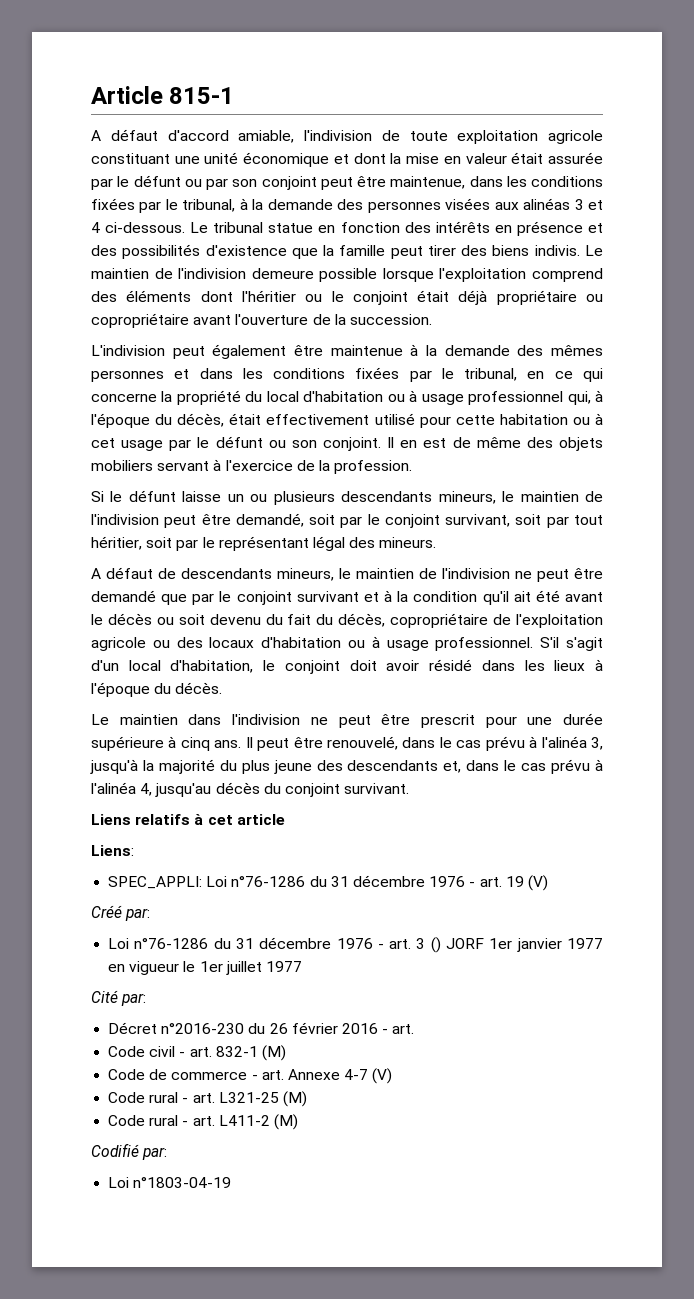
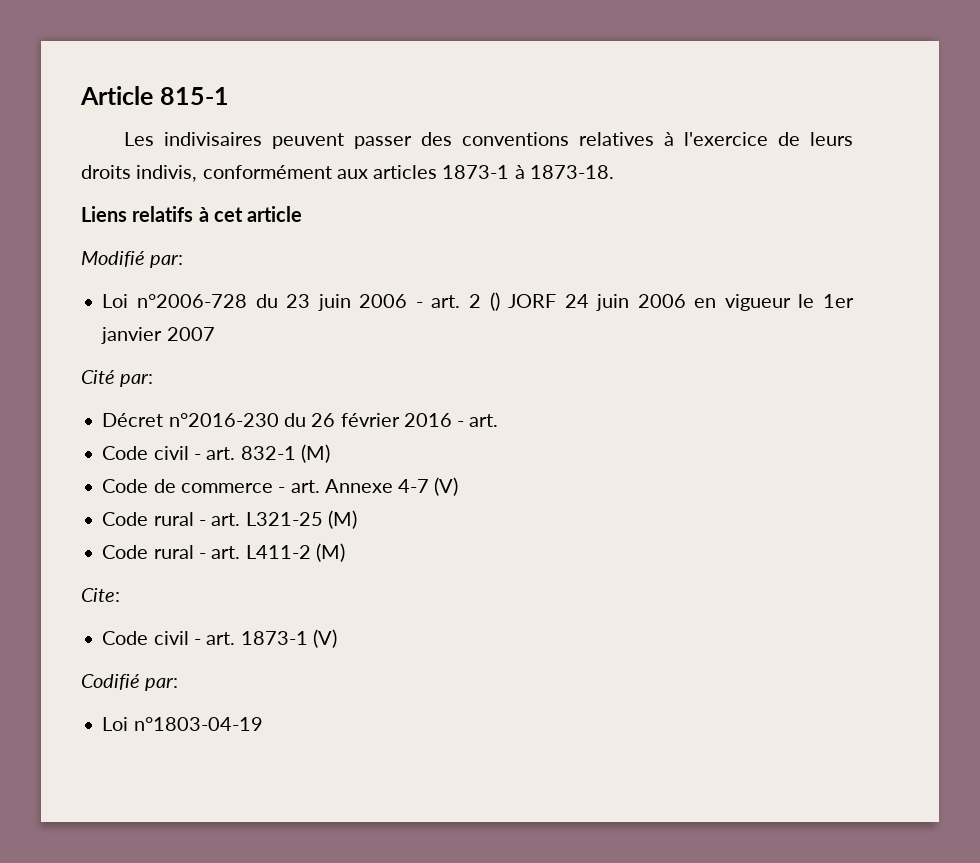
[91,129,603,144] [91,152,604,167] [91,175,603,190] [91,198,603,213] [91,221,603,236] [91,244,603,259] [91,268,603,282] [91,290,603,305] [91,313,432,328] [91,344,603,359] [91,367,603,382] [91,390,603,405] [91,413,604,428] [91,436,604,451] [91,459,413,474] [91,490,603,505] [91,513,603,528] [91,536,437,551] [91,567,603,582] [91,590,603,605] [91,613,603,628] [91,636,603,651] [91,659,604,674] [91,682,223,697] [91,713,603,728] [91,736,603,751] [90,759,603,774] [91,782,410,797] A défaut d'accord amiable, l'indivision de toute exploitation agricole constituant une unité économique et dont la mise en valeur était assurée par le défunt ou par son conjoint peut être maintenue, dans les conditions fixées par le tribunal, à la demande des personnes visées aux alinéas 3 et 4 ci-dessous. Le tribunal statue en fonction des intérêts en présence et des possibilités d'existence que la famille peut tirer des biens indivis. Le maintien de l'indivision demeure possible lorsque l'exploitation comprend des éléments dont l'héritier ou le conjoint était déjà propriétaire ou copropriétaire avant l'ouverture de la succession. // L'indivision peut également être maintenue à la demande des mêmes personnes et dans les conditions fixées par le tribunal, en ce qui concerne la propriété du local d'habitation ou à usage professionnel qui, à l'époque du décès, était effectivement utilisé pour cette habitation ou à cet usage par le défunt ou son conjoint. Il en est de même des objets mobiliers servant à l'exercice de la profession. // Si le défunt laisse un ou plusieurs descendants mineurs, le maintien de l'indivision peut être demandé, soit par le conjoint survivant, soit par tout héritier, soit par le représentant légal des mineurs. // A défaut de descendants mineurs, le maintien de l'indivision ne peut être demandé que par le conjoint survivant et à la condition qu'il ait été avant le décès ou soit devenu du fait du décès, copropriétaire de l'exploitation agricole ou des locaux d'habitation ou à usage professionnel. S'il s'agit d'un local d'habitation, le conjoint doit avoir résidé dans les lieux à l'époque du décès. // Le maintien dans l'indivision ne peut être prescrit pour une durée supérieure à cinq ans. Il peut être renouvelé, dans le cas prévu à l'alinéa 3, jusqu'à la majorité du plus jeune des descendants et, dans le cas prévu à l'alinéa 4, jusqu'au décès du conjoint survivant. -> [124,132,853,149] [81,165,614,182] Les indivisaires peuvent passer des conventions relatives à l'exercice de leurs droits indivis, conformément aux articles 1873-1 à 1873-18.
[91,845,134,856] [108,875,548,891] [91,905,151,921] [108,937,426,949] Liens: // SPEC_APPLI: Loi n°76-1286 du 31 décembre 1976 - art. 19 (V) // Créé par: // Loi n°76-1286 du 31 décembre 1976 - art. 3 -> [81,251,184,268] [102,294,481,311] Modifié par: // Loi n°2006-728 du 23 juin 2006 - art. 2
[489,938,603,952] 1er janvier 1977 -> [564,294,686,311] 24 juin 2006
[225,961,302,975] juillet 1977 -> [101,327,215,344] janvier 2007
(298, 1122) none -> [81,588,120,602] [102,629,337,648] // Cite: // Code civil - art. 1873-1 (V)

